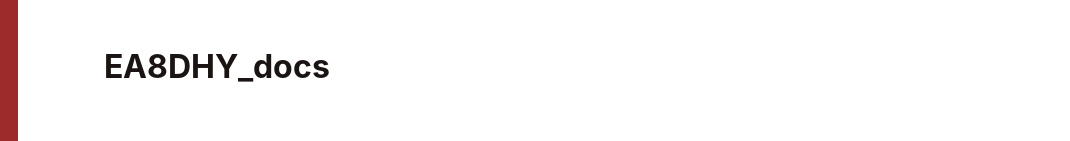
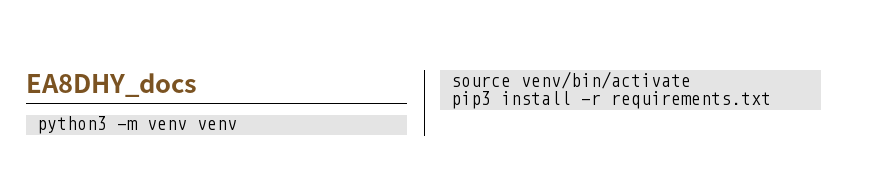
(330, 68) none -> [36,116,237,134] [450,71,691,89] [450,91,771,109] // python3 -m venv venv // source venv/bin/activate // pip3 install -r requirements.txt

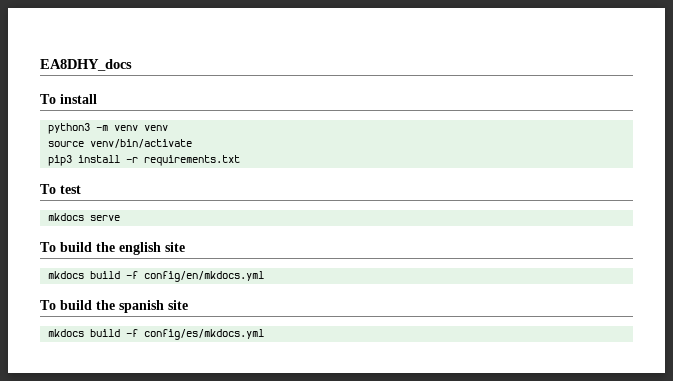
(197, 85) none -> [40,94,97,104] // To install
(771, 100) none -> [40,184,81,194] [47,213,120,221] [40,242,185,255] [47,271,264,282] [40,300,188,313] [47,329,264,340] // To test // mkdocs serve // To build the english site // mkdocs build -f config/en/mkdocs.yml // To build the spanish site // mkdocs build -f config/es/mkdocs.yml

